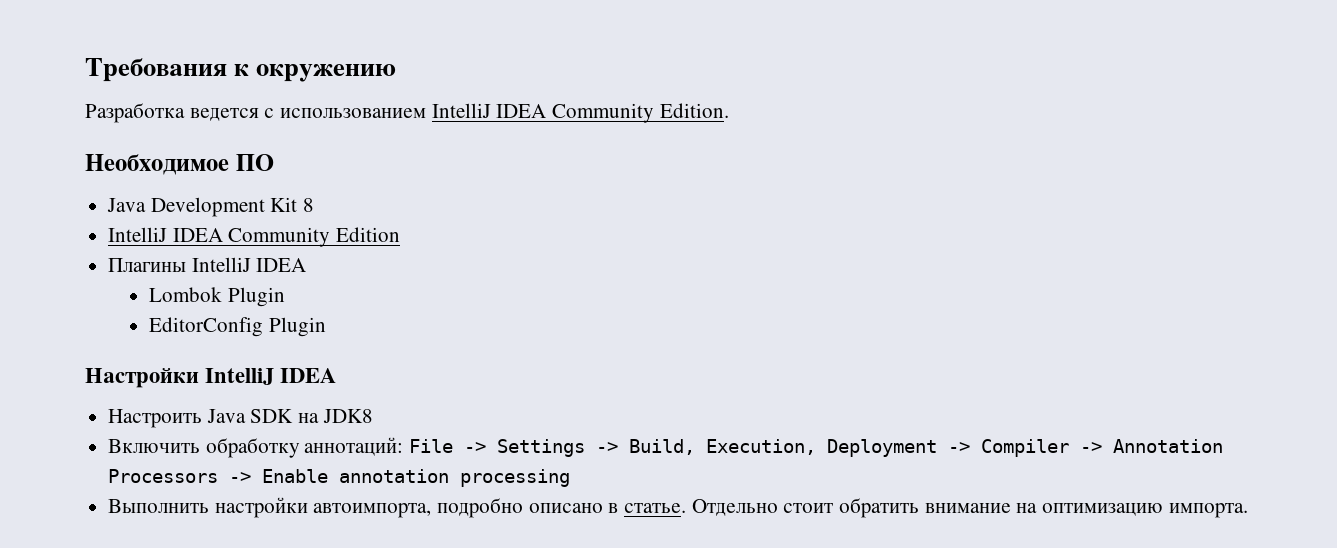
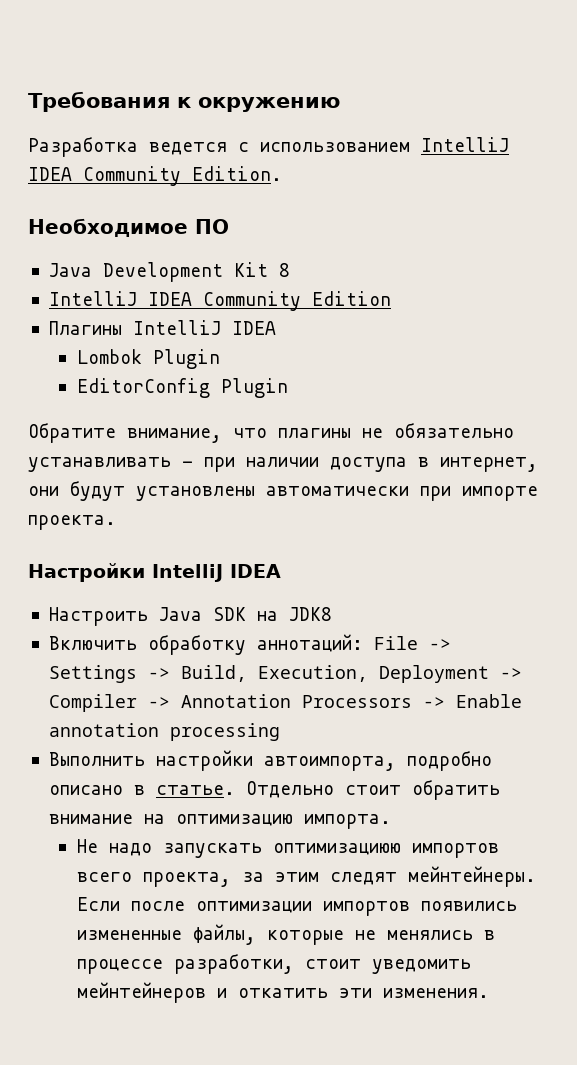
(326, 327) none -> [28,423,514,443] [28,457,538,472] [28,481,538,501] [28,515,116,530] // Обратите внимание, что плагины не обязательно устанавливать - при наличии доступа в интернет, они будут установлены автоматически при импорте проекта.
(1248, 510) none -> [76,839,499,858] [76,866,536,887] [76,897,517,916] [76,924,495,945] [76,954,471,974] [76,982,489,1003] // Не надо запускать оптимизациюю импортов всего проекта, за этим следят мейнтейнеры. Если после оптимизации импортов появились измененные файлы, которые не менялись в процессе разработки, стоит уведомить мейнтейнеров и откатить эти изменения.

